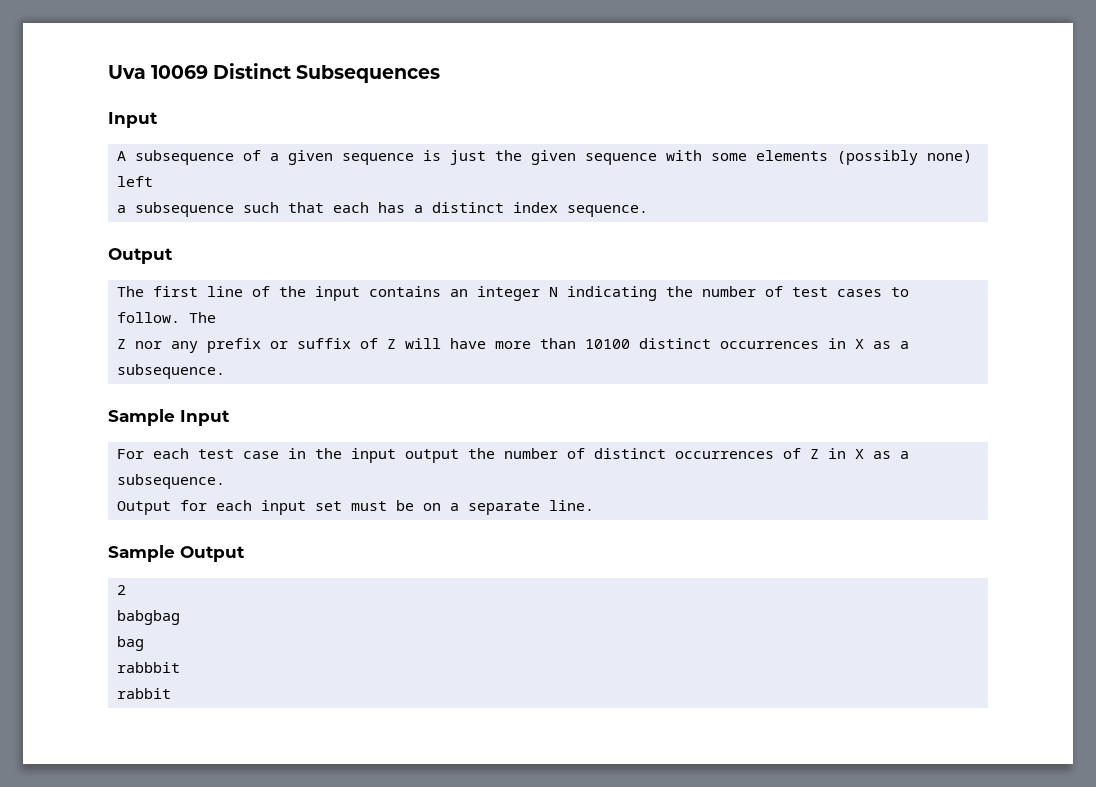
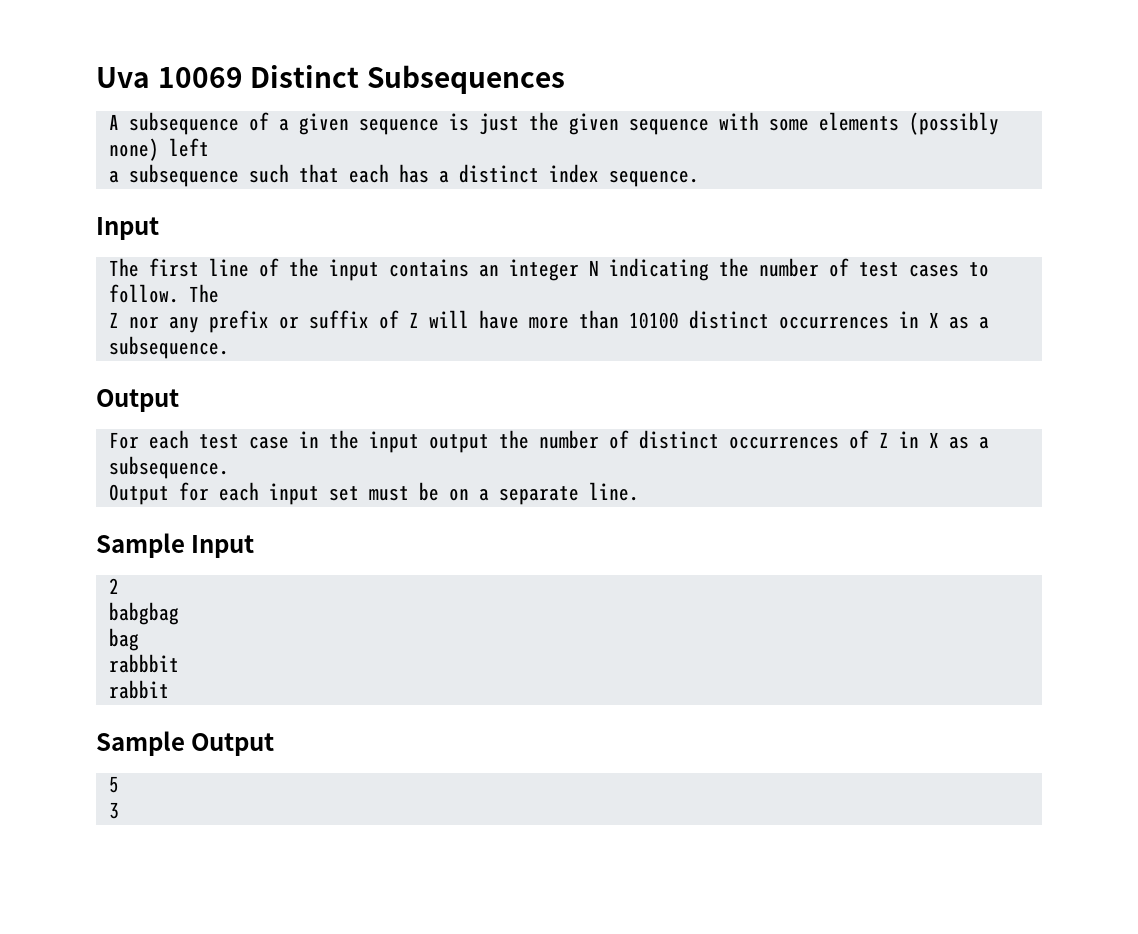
[108,112,158,128] // Input -> (565, 79) none
[108,248,173,264] Output -> [96,217,159,240] Input
[108,409,230,426] Sample Input -> [96,389,179,412] Output
[180,546,245,562] Output -> [191,535,255,558] Input
(172, 693) none -> [96,731,275,756] [109,776,120,793] [109,802,120,819] // Sample Output // 5 // 3

